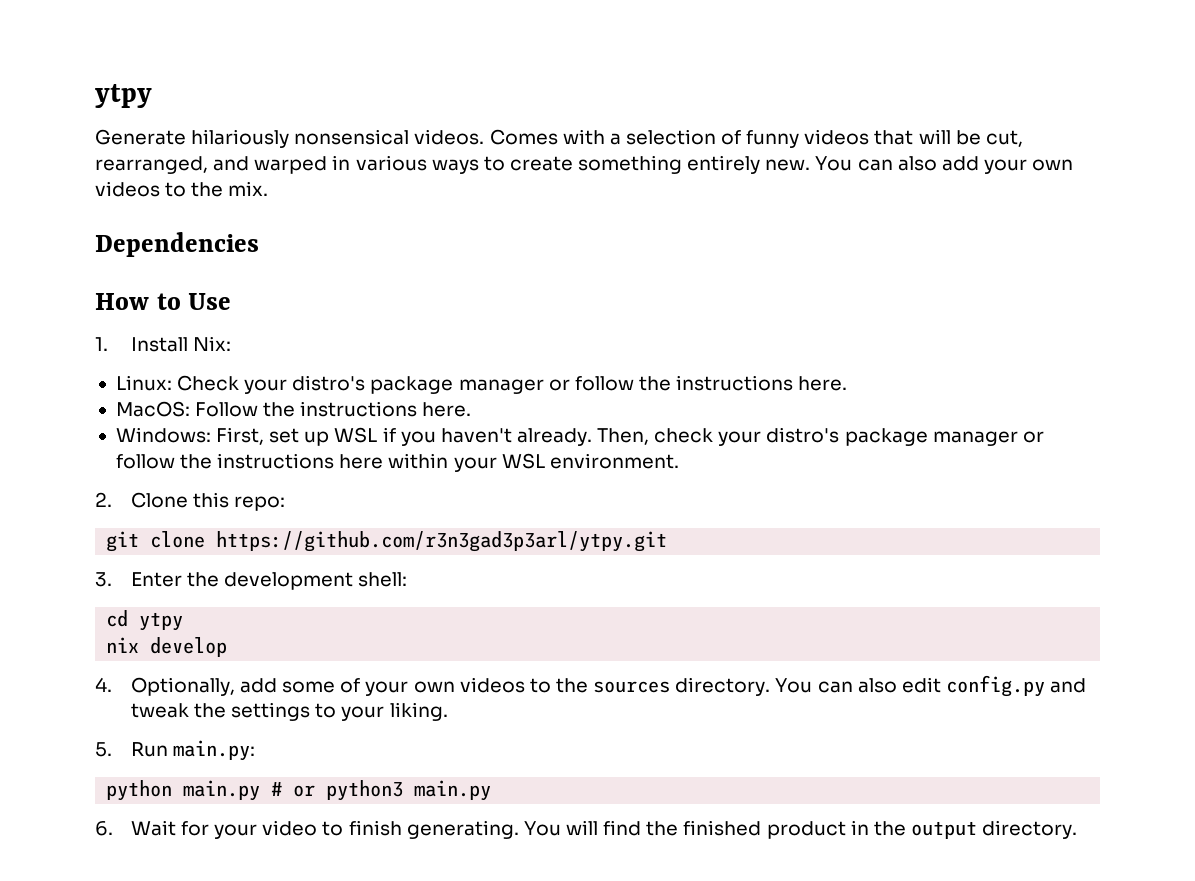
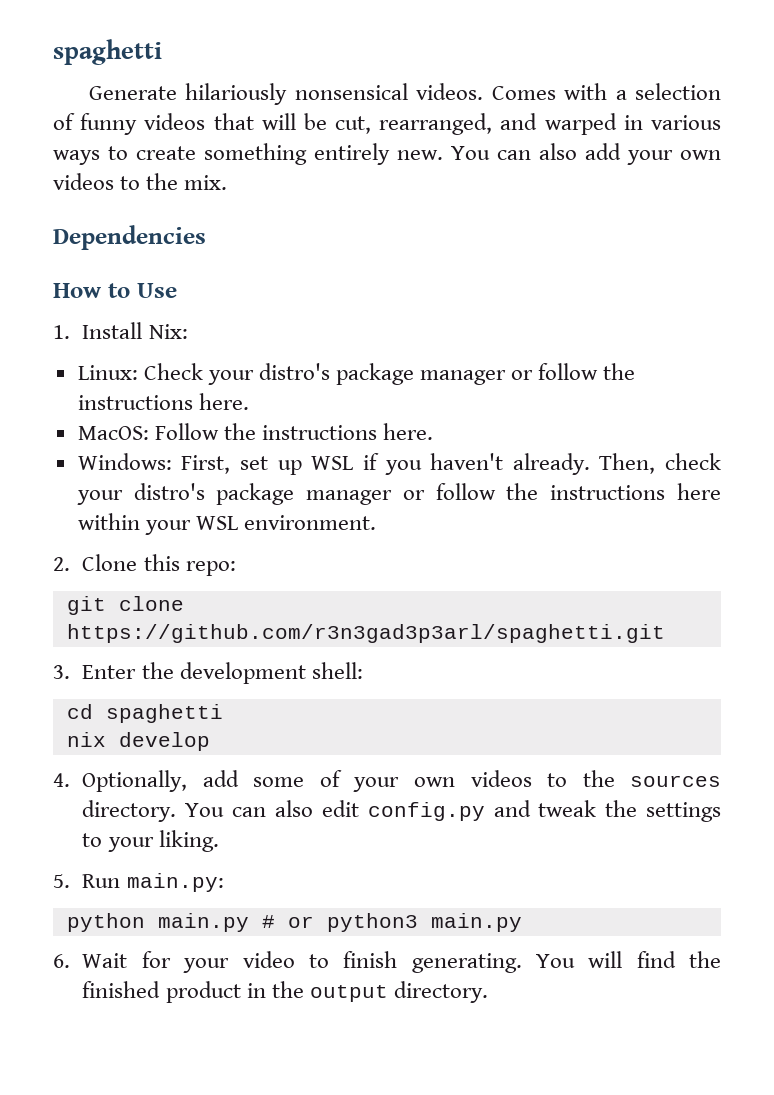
[95,84,152,108] ytpy -> [53,39,162,65] spaghetti
[216,531,668,552] https://github.com/r3n3gad3p3arl/ytpy.git -> [66,624,665,643] https://github.com/r3n3gad3p3arl/spaghetti.git
[139,612,184,631] ytpy -> [105,704,223,723] spaghetti

